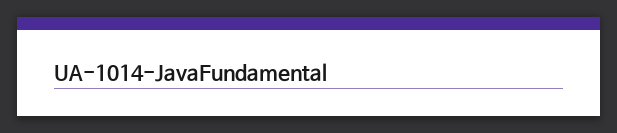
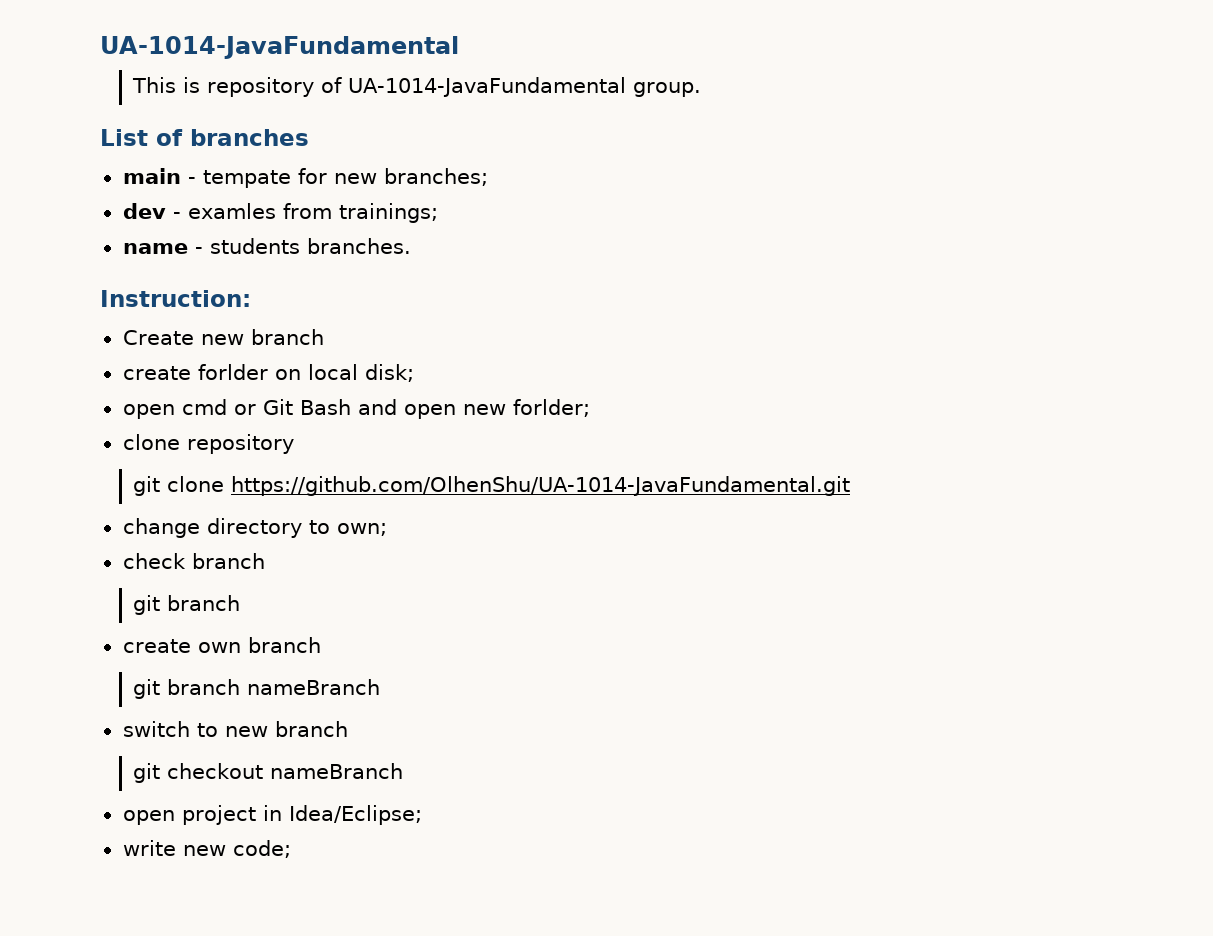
[54,63,327,82] UA-1014-JavaFundamental -> [100,36,459,59] [132,77,702,97] [100,129,309,146] [122,168,488,188] [122,203,438,223] [122,238,411,254] [100,290,251,307] [122,329,324,345] [122,364,414,382] [122,399,590,419] [122,434,294,454] [133,476,851,496] [122,518,387,538] [122,553,265,569] [133,595,241,615] [122,637,321,653] [133,679,381,699] [122,721,348,737] [133,763,404,783] [122,805,422,825] [122,840,291,858] UA-1014-JavaFundamental // This is repository of UA-1014-JavaFundamental group. // List of branches // main - tempate for new branches; // dev - examles from trainings; // name - students branches. // Instruction: // Create new branch // create forlder on local disk; // open cmd or Git Bash and open new forlder; // clone repository // git clone https://github.com/OlhenShu/UA-1014-JavaFundamental.git // change directory to own; // check branch // git branch // create own branch // git branch nameBranch // switch to new branch // git checkout nameBranch // open project in Idea/Eclipse; // write new code;

